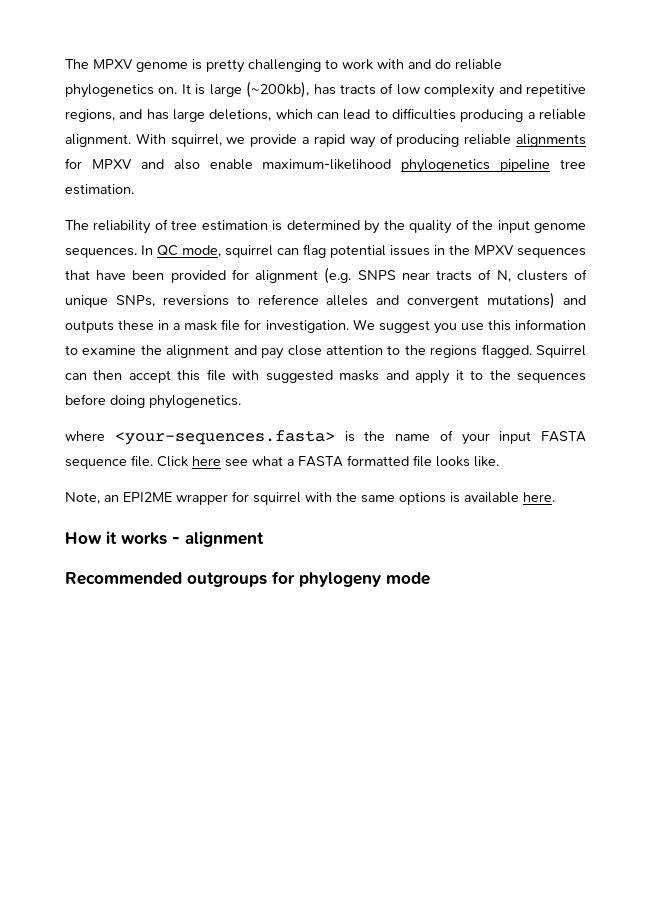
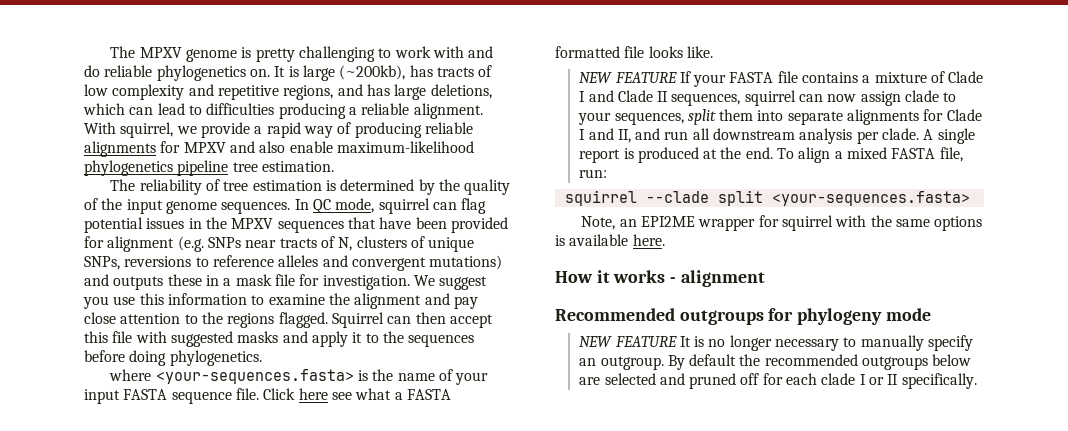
[357,270,396,280] SNPS -> [207,237,241,248] SNPs
(499, 461) none -> [579,71,984,87] [579,90,957,106] [578,109,982,125] [579,128,975,144] [579,147,963,163] [579,169,608,178] [564,190,970,206] // NEW FEATURE If your FASTA file contains a mixture of Clade I and Clade II sequences, squirrel can now assign clade to your sequences, split them into separate alignments for Clade I and II, and run all downstream analysis per clade. A single report is produced at the end. To align a mixed FASTA file, run: // squirrel --clade split <your-sequences.fasta>
(430, 578) none -> [579,335,974,351] [579,354,972,370] [579,373,977,389] // NEW FEATURE It is no longer necessary to manually specify an outgroup. By default the recommended outgroups below are selected and pruned off for each clade I or II specifically.

